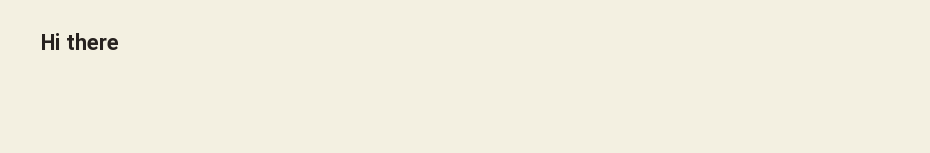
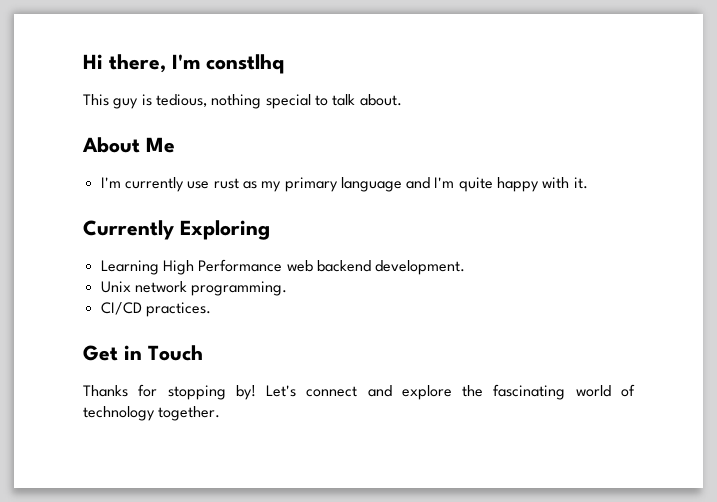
[65,33,119,50] there -> [109,54,284,74] [83,94,402,109] [82,137,175,153] [100,177,588,192] [83,220,270,240] [100,259,466,275] [100,281,288,296] [100,302,211,317] [83,345,203,361] [83,384,635,400] [83,406,221,421] there, I'm constlhq // This guy is tedious, nothing special to talk about. // About Me // I'm currently use rust as my primary language and I'm quite happy with it. // Currently Exploring // Learning High Performance web backend development. // Unix network programming. // CI/CD practices. // Get in Touch // Thanks for stopping by! Let's connect and explore the fascinating world of technology together.

